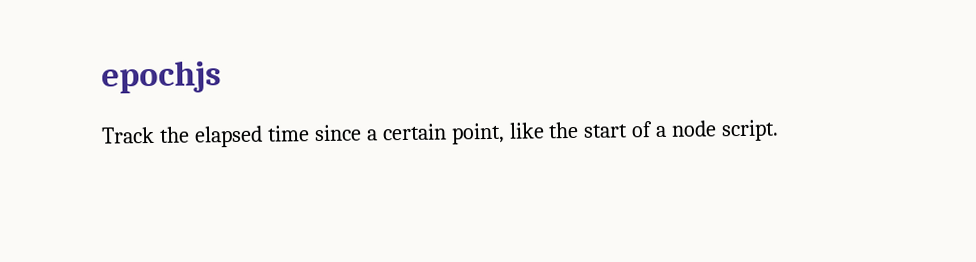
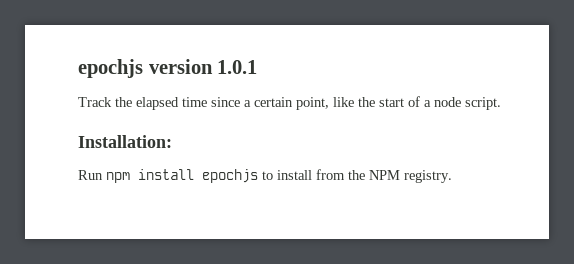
[101,60,222,94] epochjs -> [78,59,258,78] epochjs version 1.0.1
(780, 130) none -> [78,135,172,148] [78,169,452,183] // Installation: // Run npm install epochjs to install from the NPM registry.

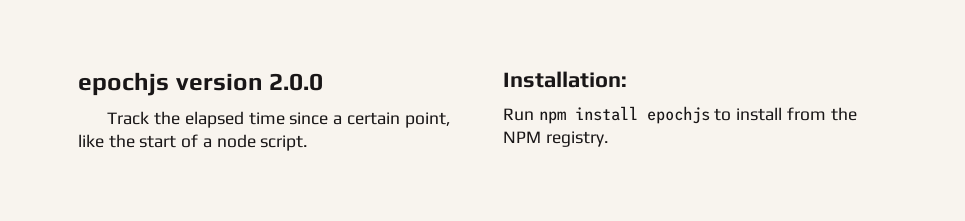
[217,60,258,74] 1.0.1 -> [269,73,324,91] 2.0.0

